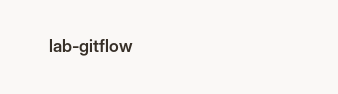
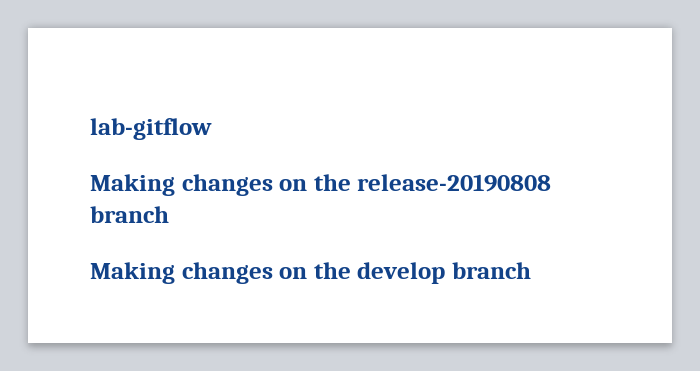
(133, 47) none -> [90,174,552,196] [90,206,169,223] [90,262,532,284] // Making changes on the release-20190808 branch // Making changes on the develop branch

